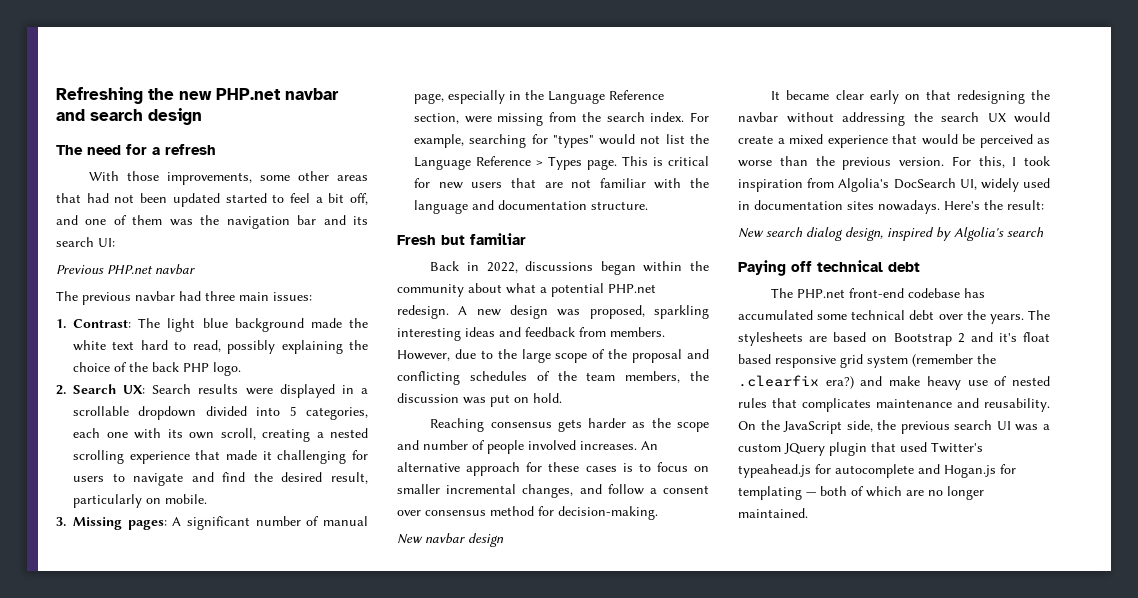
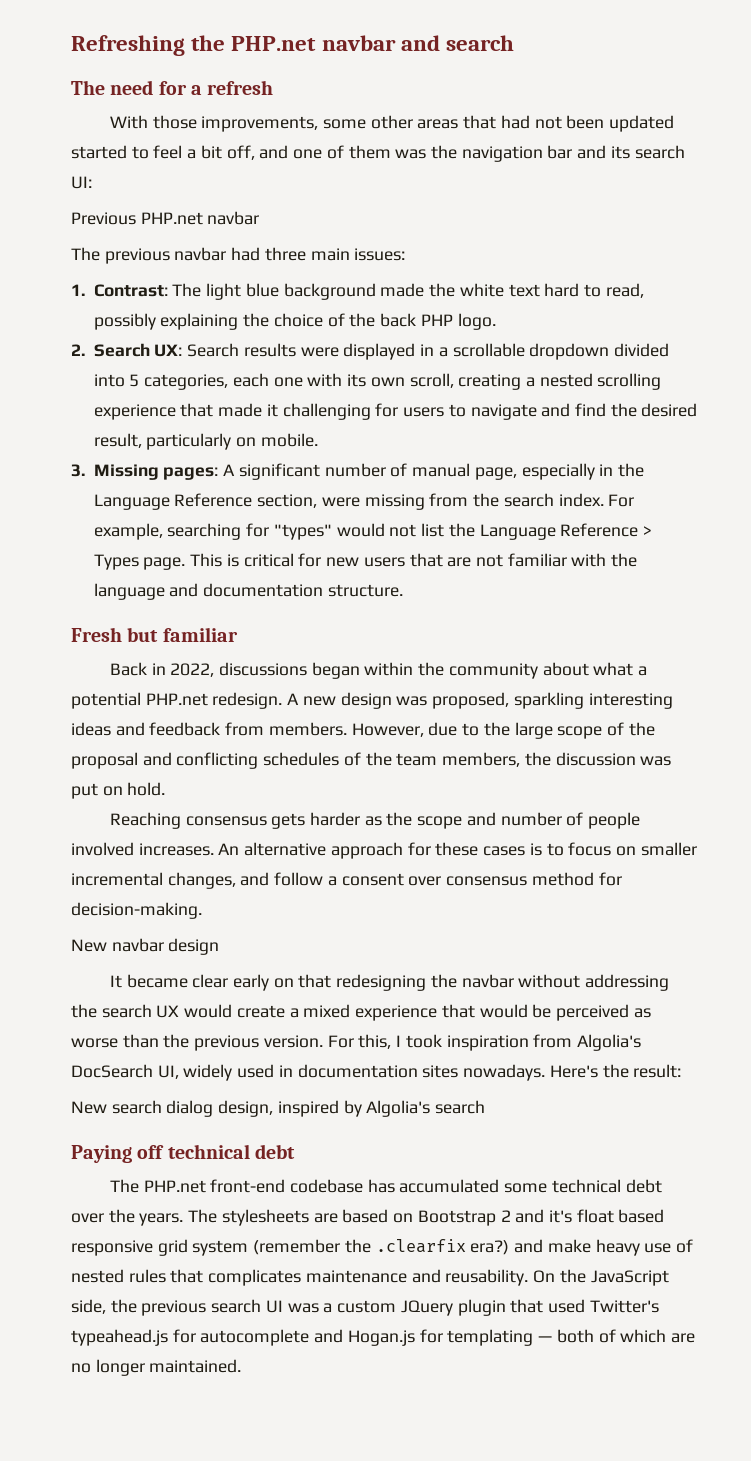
[179,91,212,100] new -> (226, 43) none
[148,108,202,125] design -> (515, 43) none

